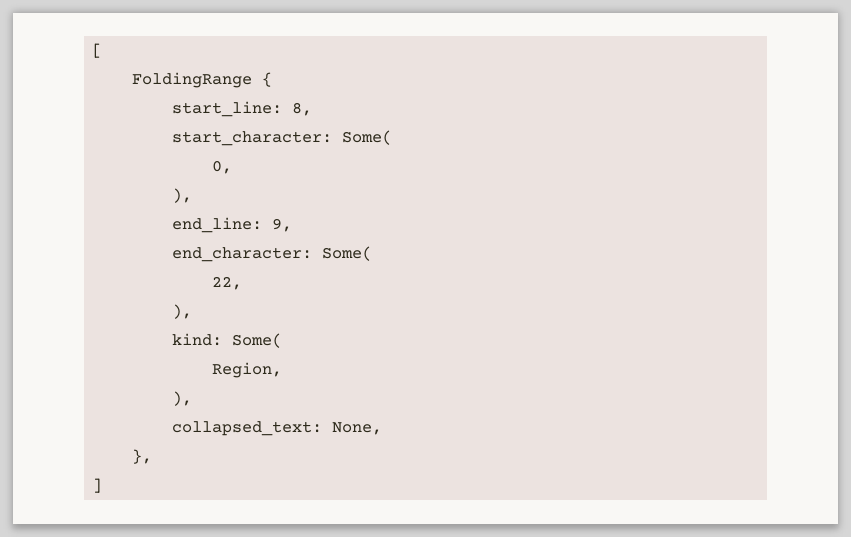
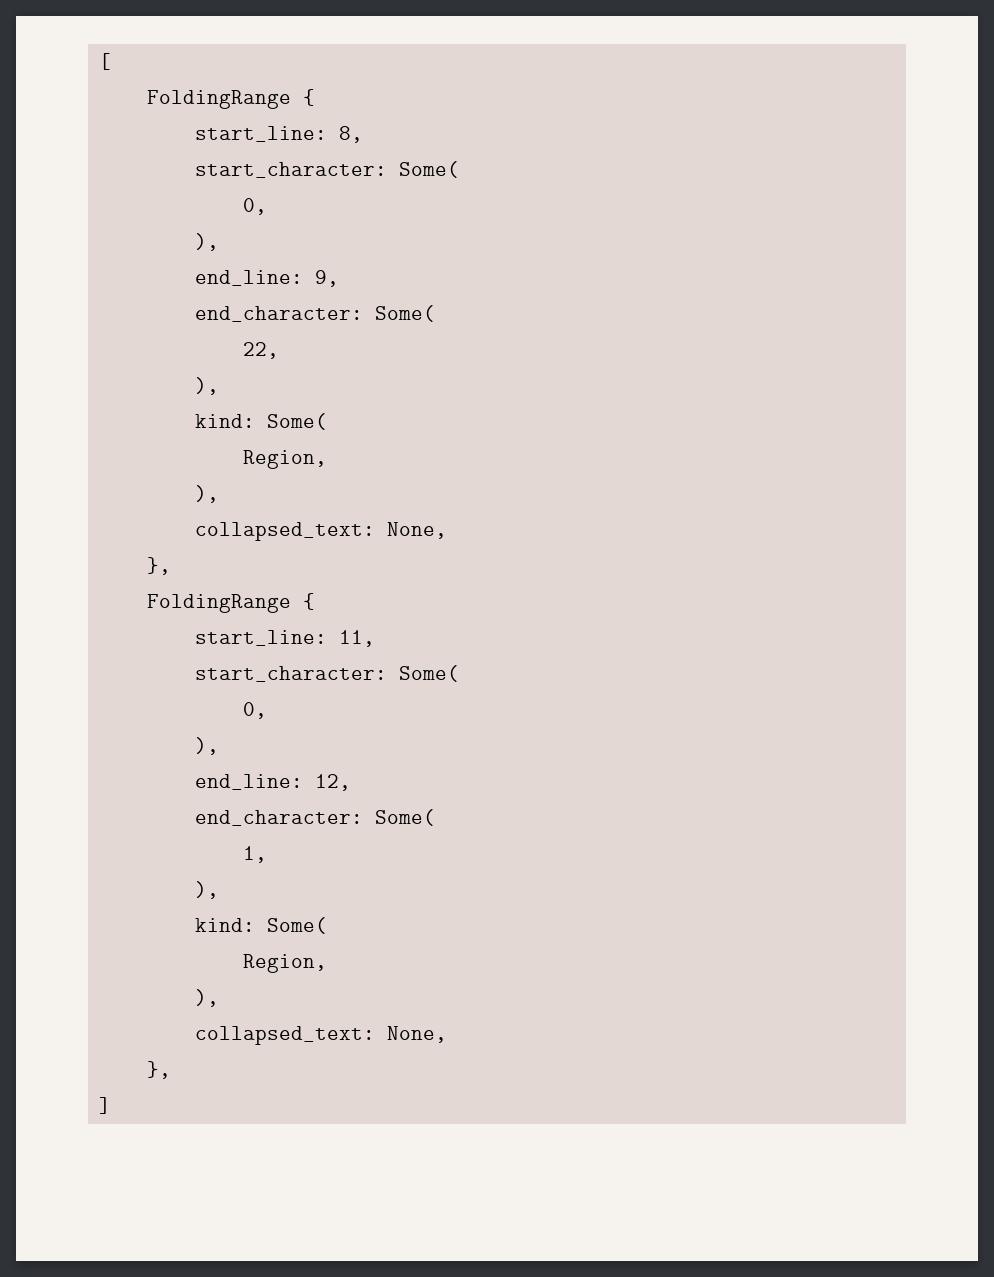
(153, 456) none -> [147,593,316,613] [195,630,376,647] [195,665,460,682] [243,702,268,719] [195,737,220,755] [195,774,352,791] [195,809,436,826] [243,846,268,863] [195,881,220,899] [195,917,328,934] [243,954,328,973] [195,989,220,1007] [195,1026,448,1045] [147,1061,172,1079] // FoldingRange { // start_line: 11, // start_character: Some( // 0, // ), // end_line: 12, // end_character: Some( // 1, // ), // kind: Some( // Region, // ), // collapsed_text: None, // },

